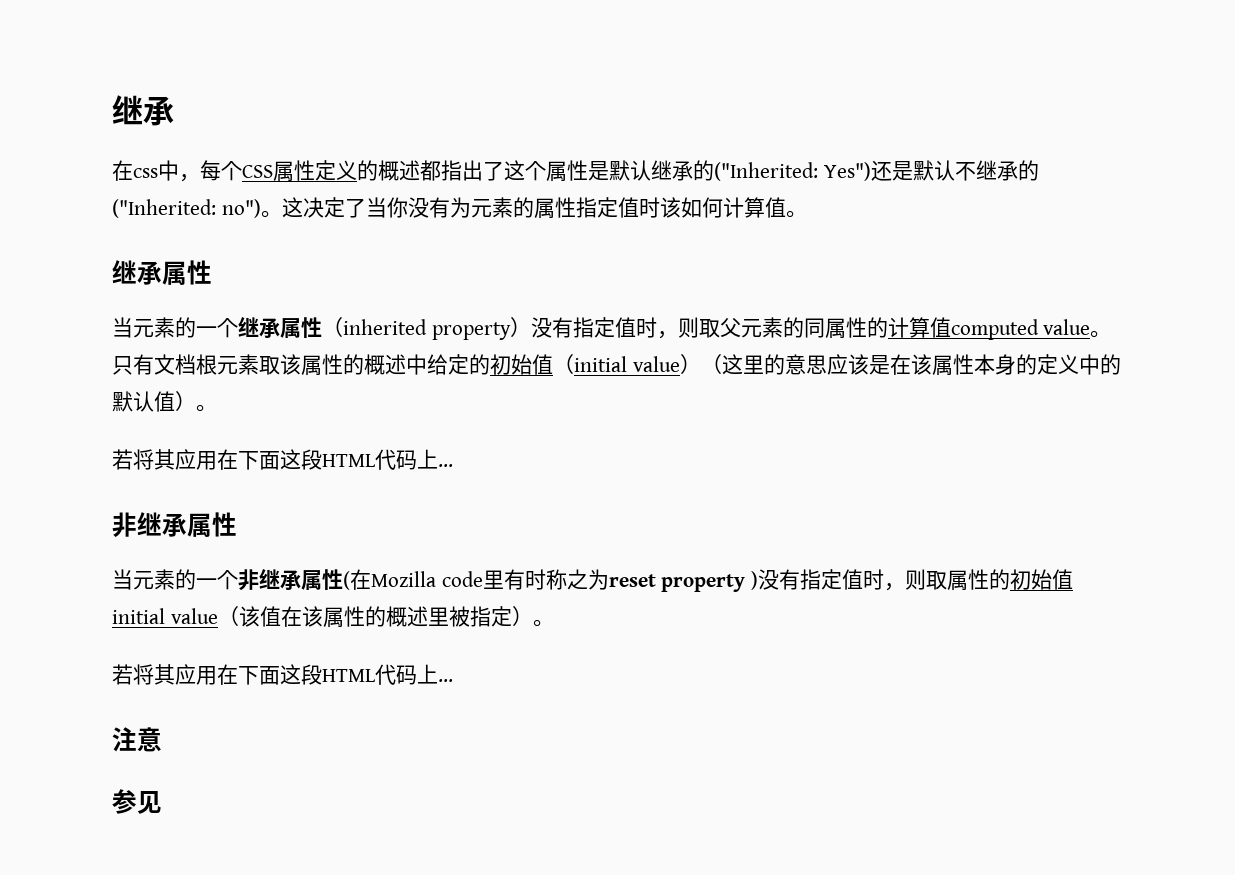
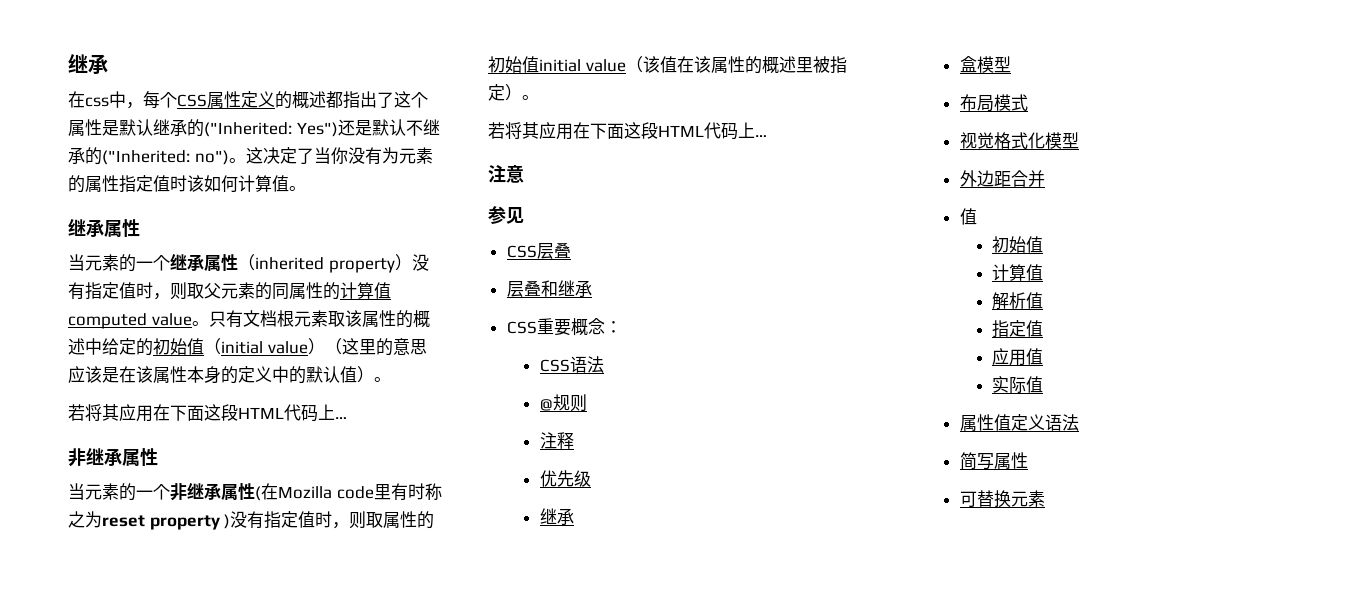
(162, 802) none -> [506,242,571,259] [506,280,592,297] [506,318,622,336] [539,356,604,373] [539,394,587,412] [539,432,574,449] [539,470,591,487] [539,508,574,525] [959,56,1011,73] [959,94,1028,112] [959,132,1079,149] [959,170,1045,187] [959,208,977,225] [992,236,1044,253] [992,264,1044,281] [992,292,1044,310] [992,320,1044,338] [992,348,1044,366] [992,376,1044,394] [959,414,1079,431] [959,452,1028,470] [959,490,1045,508] // CSS层叠 // 层叠和继承 // CSS重要概念： // CSS语法 // @规则 // 注释 // 优先级 // 继承 // 盒模型 // 布局模式 // 视觉格式化模型 // 外边距合并 // 值 // 初始值 // 计算值 // 解析值 // 指定值 // 应用值 // 实际值 // 属性值定义语法 // 简写属性 // 可替换元素

